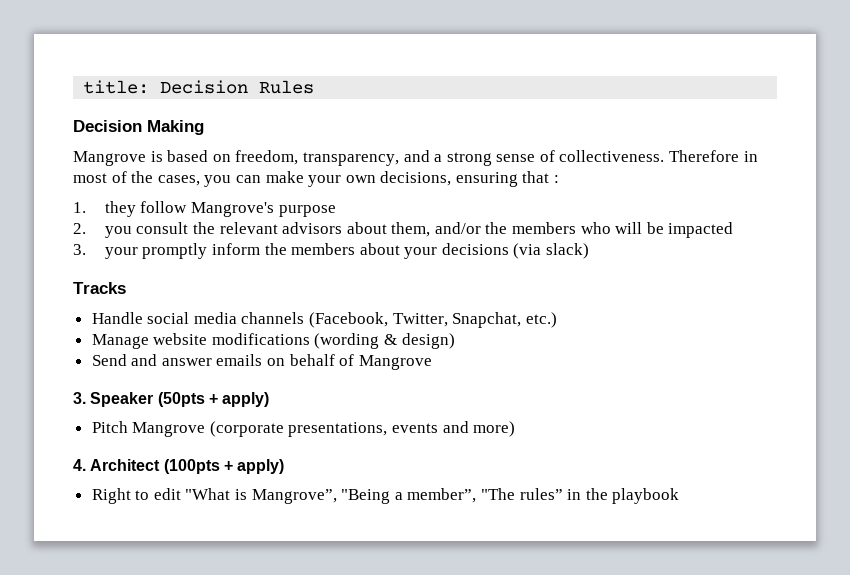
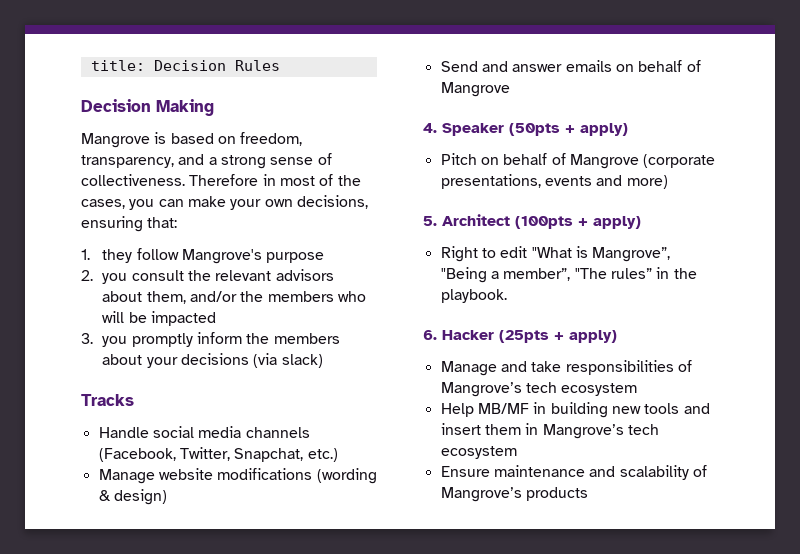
[522,171,560,183] that : -> [147,217,178,228] that:
[104,247,138,259] your -> [102,336,128,347] you
[73,392,86,404] 3. -> [423,123,437,133] 4.
(128, 427) none -> [480,153,566,165] on behalf of
[73,459,86,471] 4. -> [423,216,437,226] 5.
[612,488,680,504] playbook -> [440,289,507,303] [423,330,617,343] [440,360,692,376] [440,382,638,397] [440,402,710,418] [440,423,659,439] [440,446,517,459] [440,465,707,480] [440,487,588,502] playbook. // 6. Hacker (25pts + apply) // Manage and take responsibilities of Mangrove’s tech ecosystem // Help MB/MF in building new tools and insert them in Mangrove’s tech ecosystem // Ensure maintenance and scalability of Mangrove’s products

